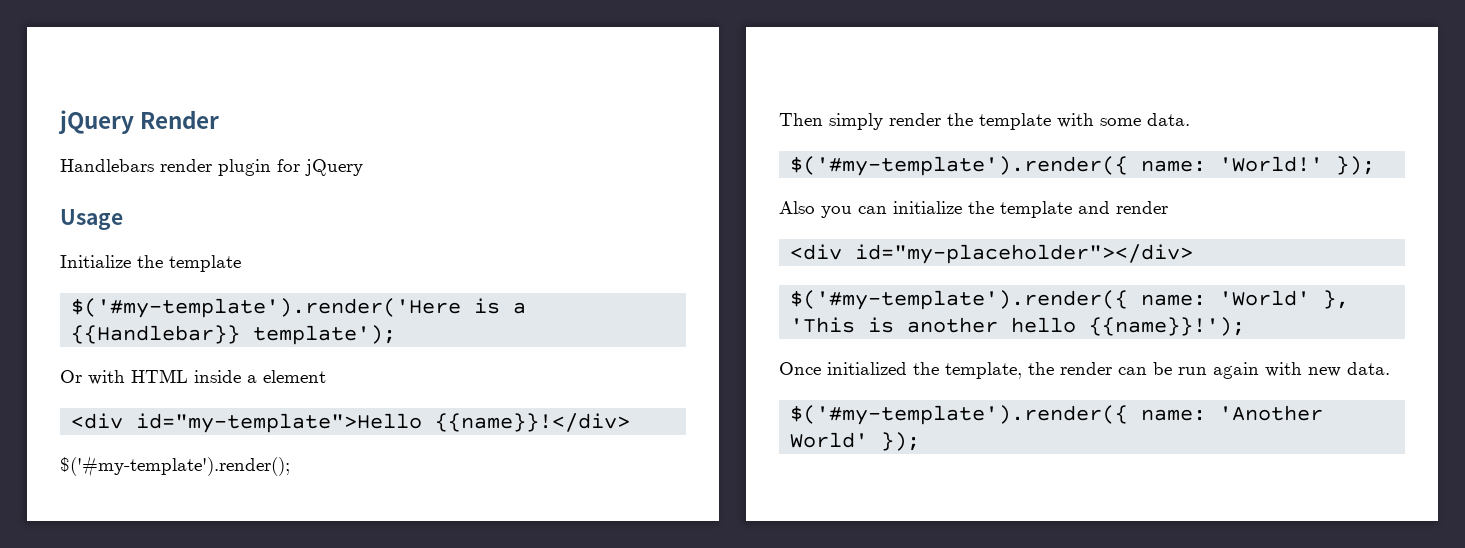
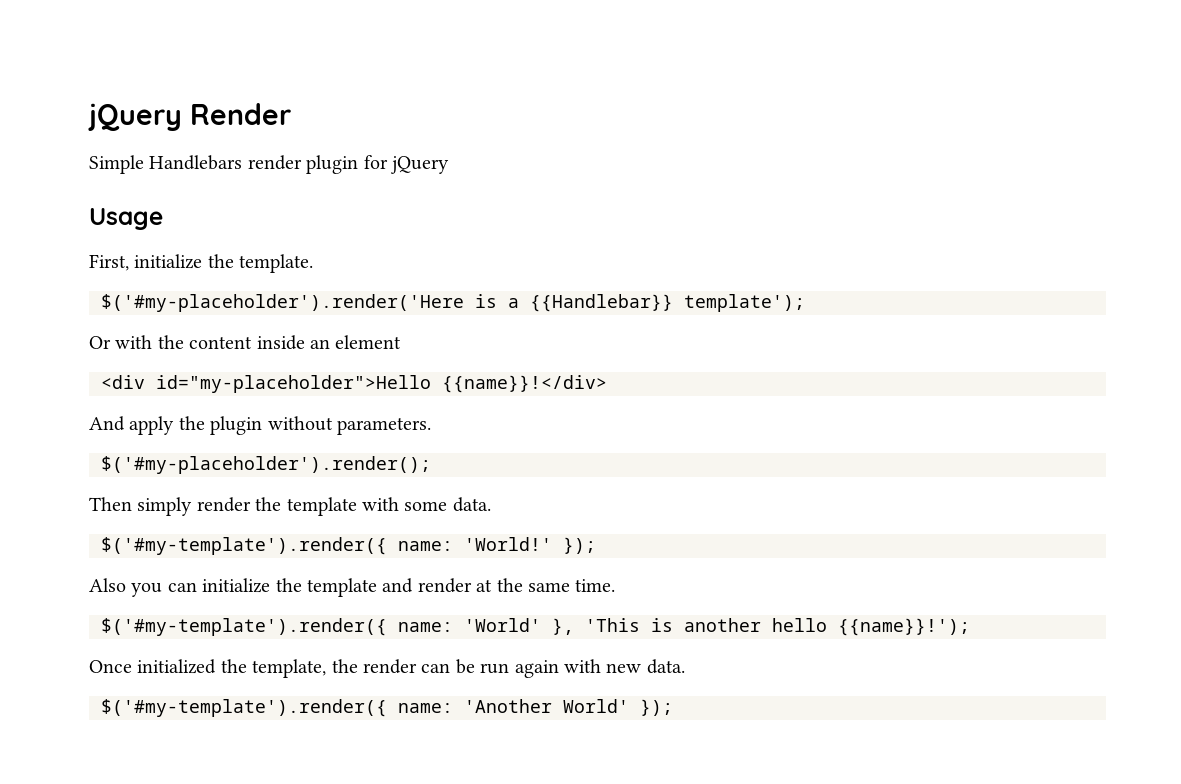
(220, 119) none -> [89,155,144,174] Simple
[60,255,241,272] [71,298,462,318] Initialize the template // $('#my-template').render('Here -> [89,254,314,273] [101,294,464,312] First, initialize the template. // $('#my-placeholder').render('Here
[131,369,257,383] HTML inside a -> [157,335,330,350] the content inside an
[136,413,423,433] id="my-template">Hello -> [156,375,431,393] id="my-placeholder">Hello
[60,456,290,477] $('#my-template').render(); -> [89,416,431,435] [101,456,431,474] And apply the plugin without parameters. // $('#my-placeholder').render();
[790,244,1194,264] // <div id="my-placeholder"></div> -> [476,578,616,592] at the same time.

